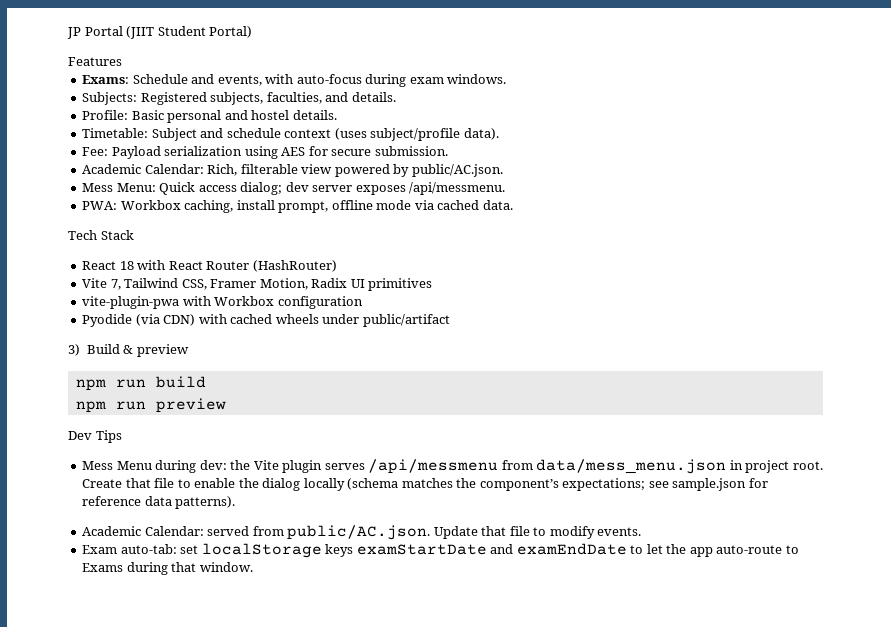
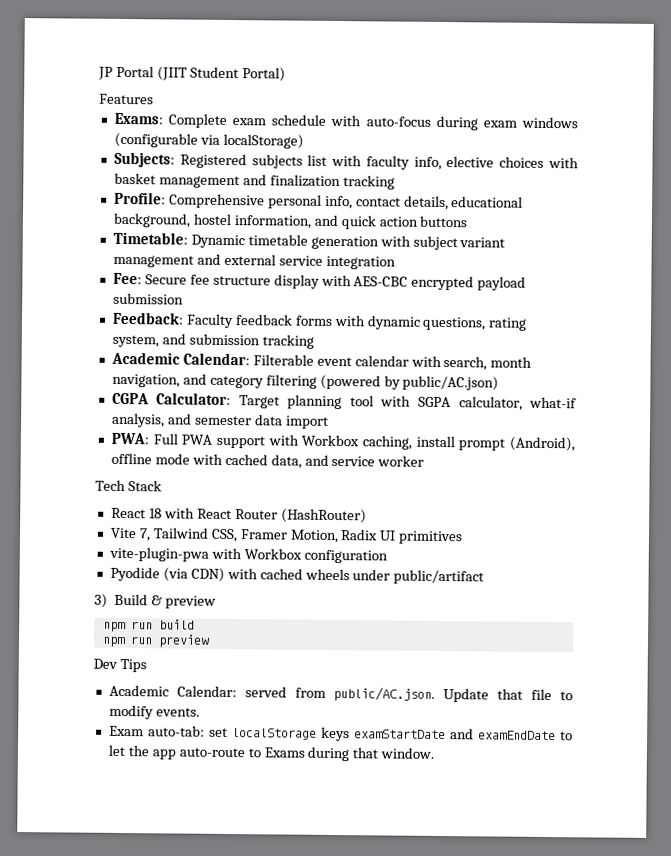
[132,74,262,86] Schedule and events, -> [168,113,327,128] Complete exam schedule
[447,74,507,84] [82,92,396,105] [82,110,337,123] [82,128,499,141] [82,146,448,159] [82,164,503,177] [82,182,506,195] [82,200,513,213] windows. // Subjects: Registered subjects, faculties, and details. // Profile: Basic personal and hostel details. // Timetable: Subject and schedule context (uses subject/profile data). // Fee: Payload serialization using AES for secure submission. // Academic Calendar: Rich, filterable view powered by public/AC.json. // Mess Menu: Quick access dialog; dev server exposes /api/messmenu. // PWA: Workbox caching, install prompt, offline mode via cached data. -> [521,116,579,129] [113,132,304,149] [113,151,580,170] [113,172,395,190] [113,191,524,211] [112,212,469,230] [112,231,506,251] [112,253,396,270] [112,272,527,291] [112,292,184,305] [111,311,528,331] [111,333,314,349] [110,351,533,371] [111,373,500,391] [111,392,578,411] [111,412,329,429] [110,432,575,452] [110,452,425,469] windows (configurable via localStorage) // Subjects: Registered subjects list with faculty info, elective choices with basket management and finalization tracking // Profile: Comprehensive personal info, contact details, educational background, hostel information, and quick action buttons // Timetable: Dynamic timetable generation with subject variant management and external service integration // Fee: Secure fee structure display with AES-CBC encrypted payload submission // Feedback: Faculty feedback forms with dynamic questions, rating system, and submission tracking // Academic Calendar: Filterable event calendar with search, month navigation, and category filtering (powered by public/AC.json) // CGPA Calculator: Target planning tool with SGPA calculator, what-if analysis, and semester data import // PWA: Full PWA support with Workbox caching, install prompt (Android), offline mode with cached data, and service worker
[82,459,823,474] [82,478,768,491] [82,496,236,509] // Mess Menu during dev: the Vite plugin serves /api/messmenu from data/mess_menu.json in project root. Create that file to enable the dialog locally (schema matches the component’s expectations; see sample.json for reference data patterns). -> (147, 665) none

